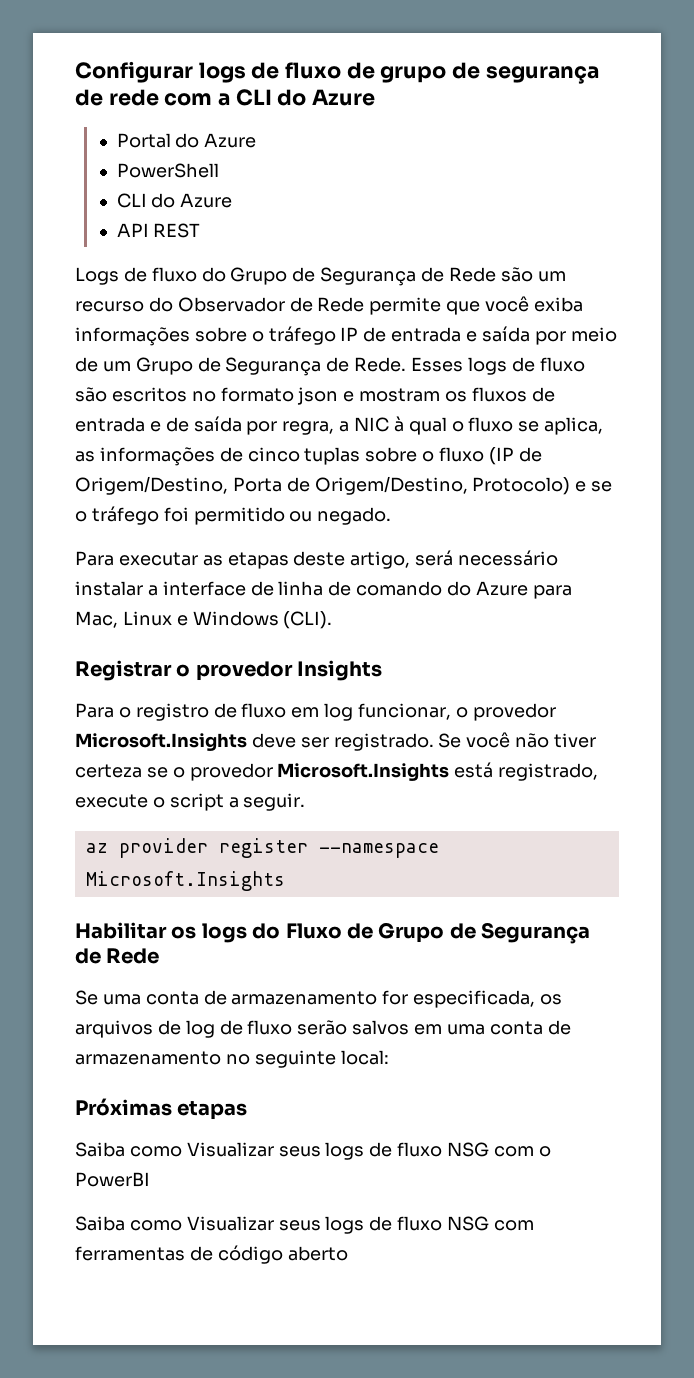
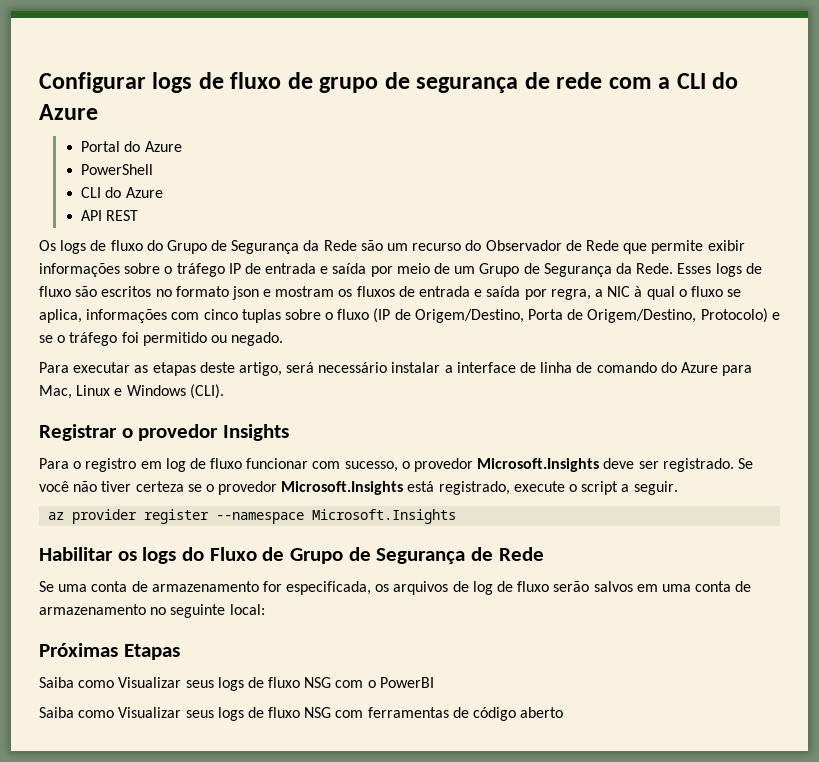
[75,267,119,285] Logs -> [39,240,87,254] Os logs
[421,267,445,282] de -> [303,240,320,251] da
[369,296,583,315] permite que você exiba -> [623,240,745,254] que permite exibir
[326,357,350,372] de -> [615,263,632,274] da
[165,417,189,432] de -> (483, 293) none
[75,447,243,466] as informações de -> [86,309,200,323] informações com
[213,703,452,721] de fluxo em log funcionar, -> [140,458,398,472] em log de fluxo funcionar com sucesso,
[177,1101,248,1120] etapas -> [123,644,180,660] Etapas

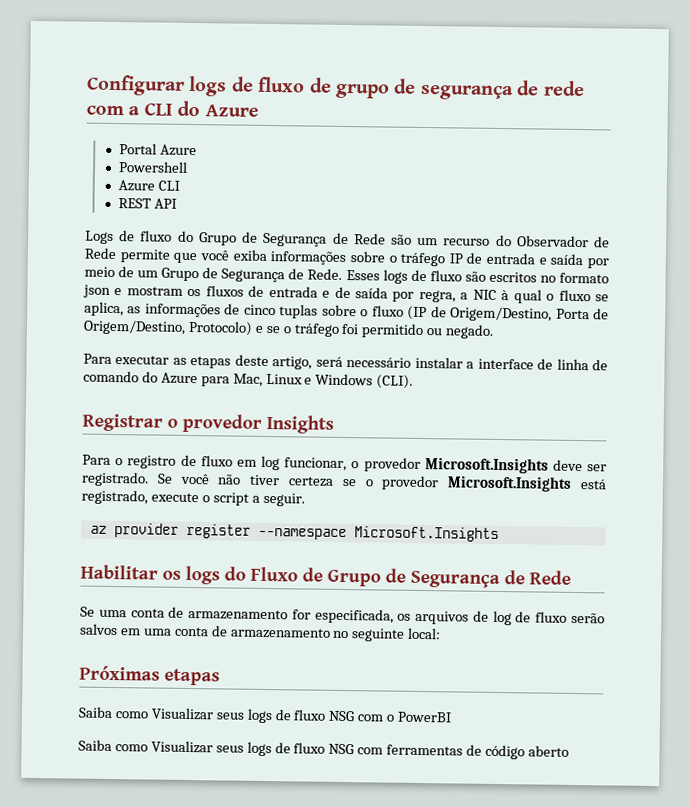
[124,141,182,152] [81,164,154,175] [81,187,163,198] do Azure // PowerShell // CLI do Azure // -> [159,144,197,157] [117,161,188,173] [117,180,180,192] [117,198,152,209] Azure // Powershell // Azure CLI // REST
[106,210,139,221] [39,240,87,254] REST // Os logs -> [85,230,114,244] // Logs
[303,240,320,251] da -> [332,232,349,245] de
[623,240,745,254] que permite exibir -> [119,249,267,264] permite que você exiba
[615,263,632,274] da -> [288,268,305,280] de
(483, 293) none -> [334,286,351,299] de
[86,309,200,323] informações com -> [127,303,241,318] as informações de
[140,458,398,472] em log de fluxo funcionar com sucesso, -> [180,454,348,472] de fluxo em log funcionar,
[123,644,180,660] Etapas -> [164,668,220,686] etapas

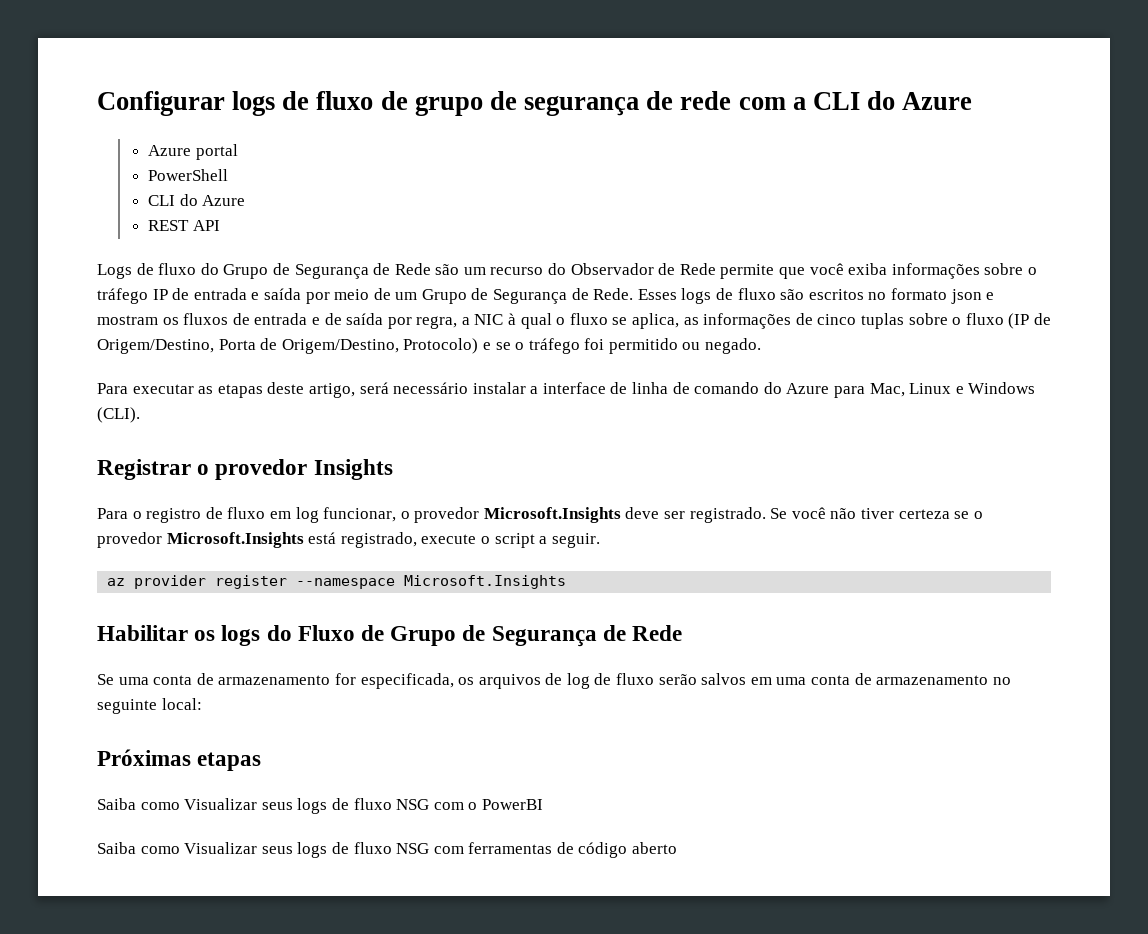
[118,143,197,157] [117,161,188,173] [117,180,180,192] Portal Azure // Powershell // Azure CLI -> [148,144,238,160] [148,169,229,181] [148,194,246,206] Azure portal // PowerShell // CLI do Azure

